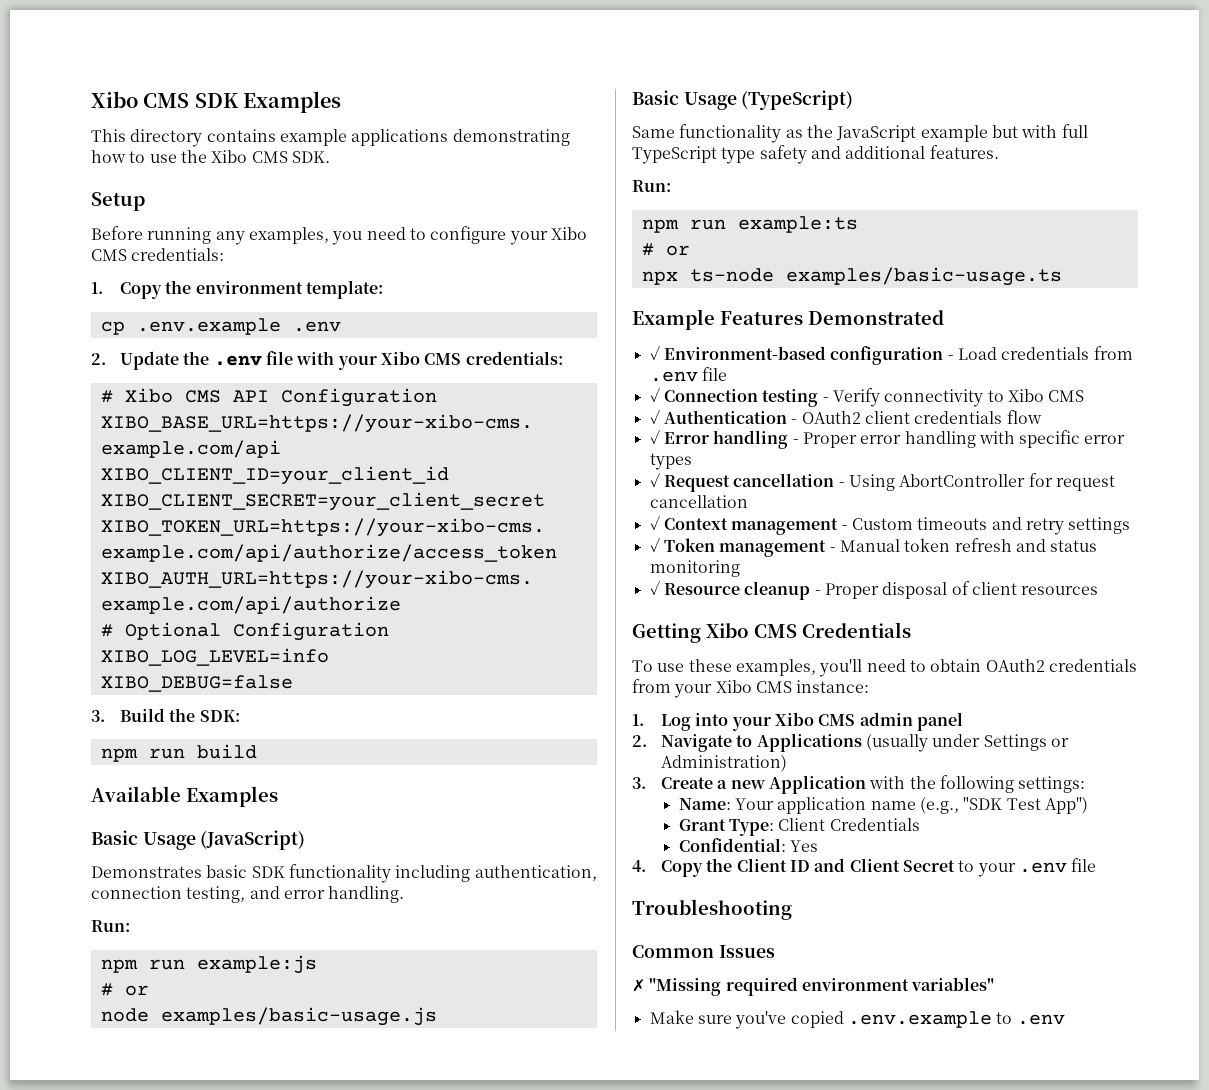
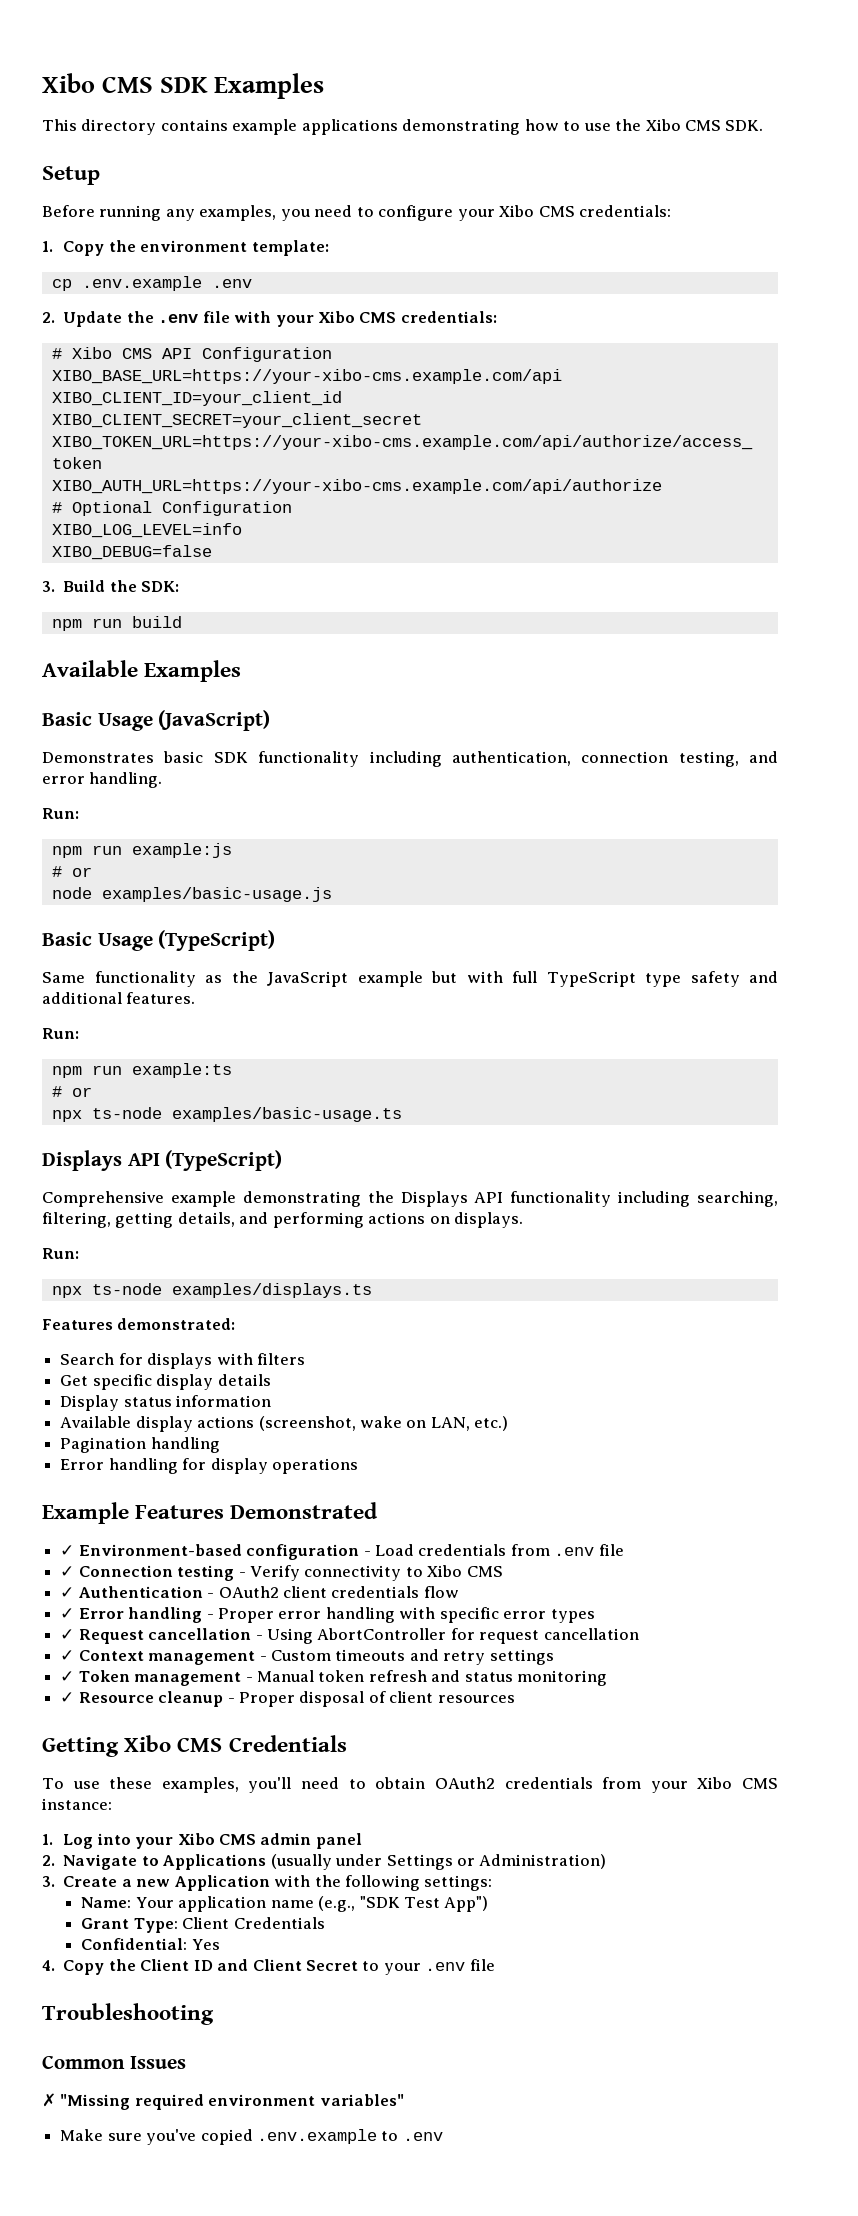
(1062, 276) none -> [42,1150,283,1171] [42,1191,778,1207] [42,1212,524,1228] [42,1248,79,1259] [51,1283,372,1298] [42,1318,236,1330] [60,1353,305,1369] [60,1374,271,1390] [60,1395,272,1411] [60,1416,509,1432] [60,1437,220,1453] [60,1458,358,1474] // Displays API (TypeScript) // Comprehensive example demonstrating the Displays API functionality including searching, filtering, getting details, and performing actions on displays. // Run: // npx ts-node examples/displays.ts // Features demonstrated: // Search for displays with filters // Get specific display details // Display status information // Available display actions (screenshot, wake on LAN, etc.) // Pagination handling // Error handling for display operations

